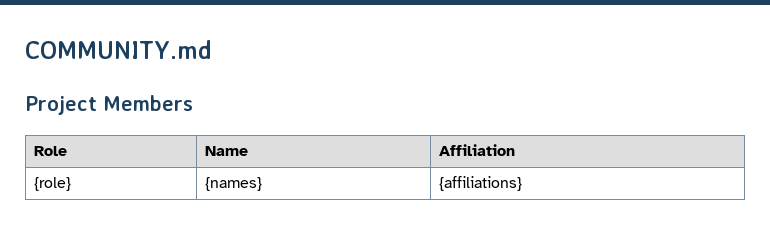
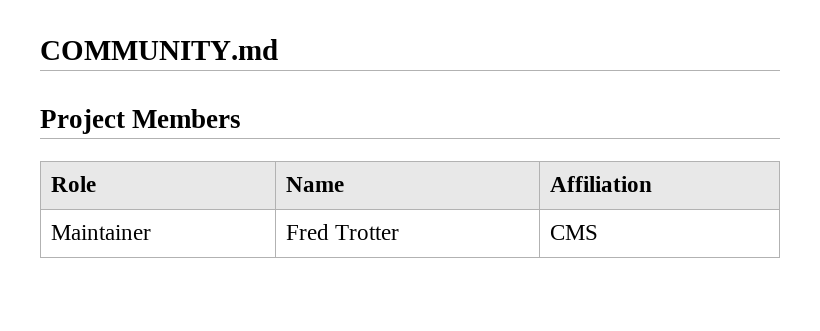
[33,177,71,191] [204,177,262,191] [438,176,522,191] {role} | {names} | {affiliations} -> [51,225,152,240] [286,224,400,240] [550,225,599,240] Maintainer | Fred Trotter | CMS

